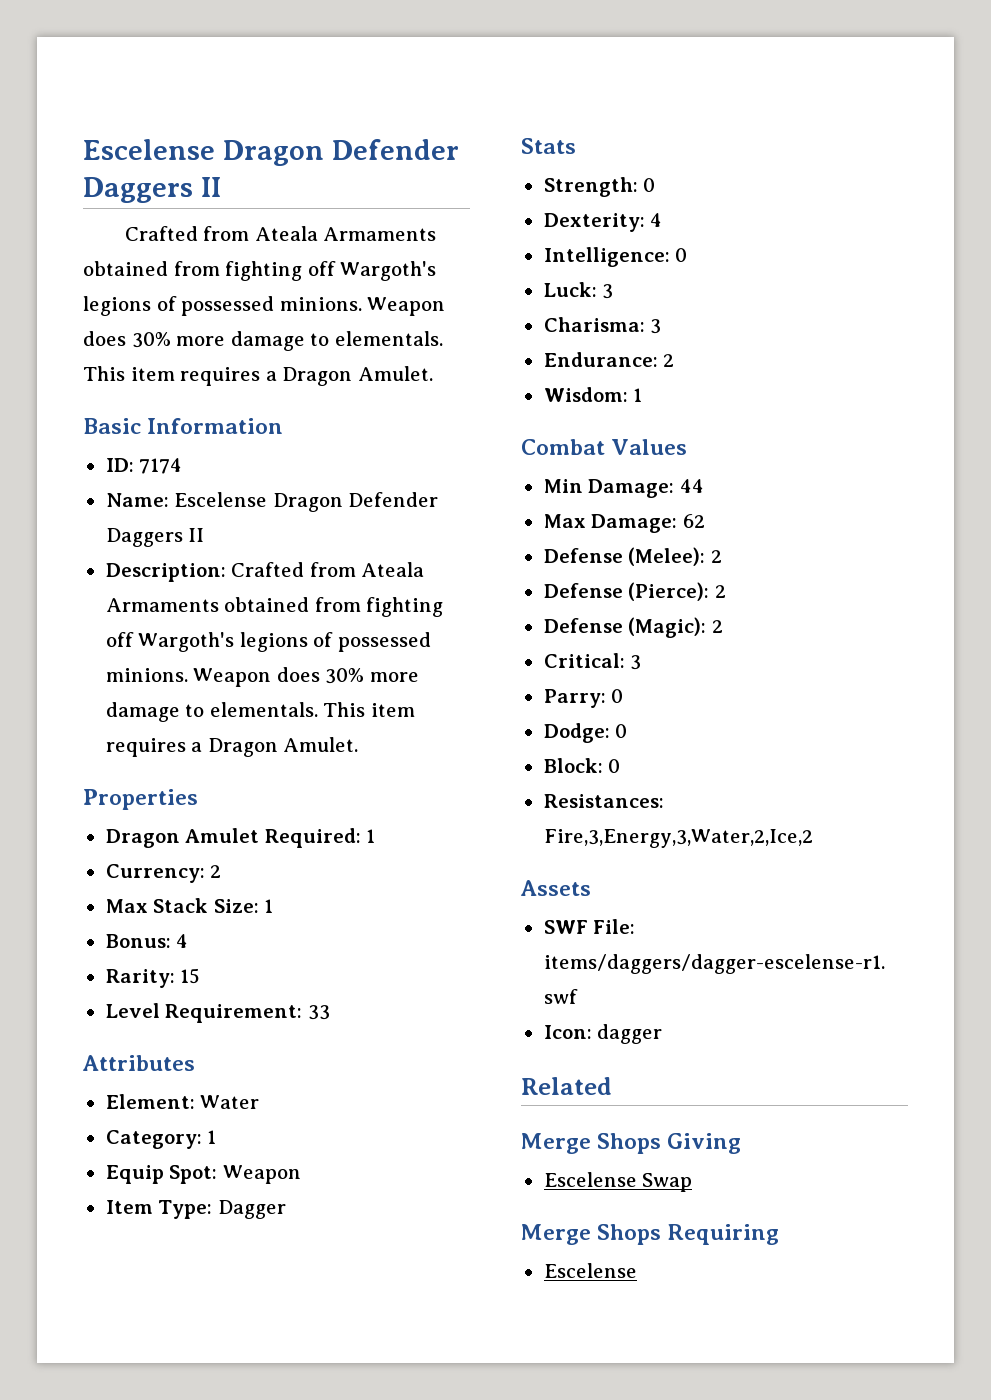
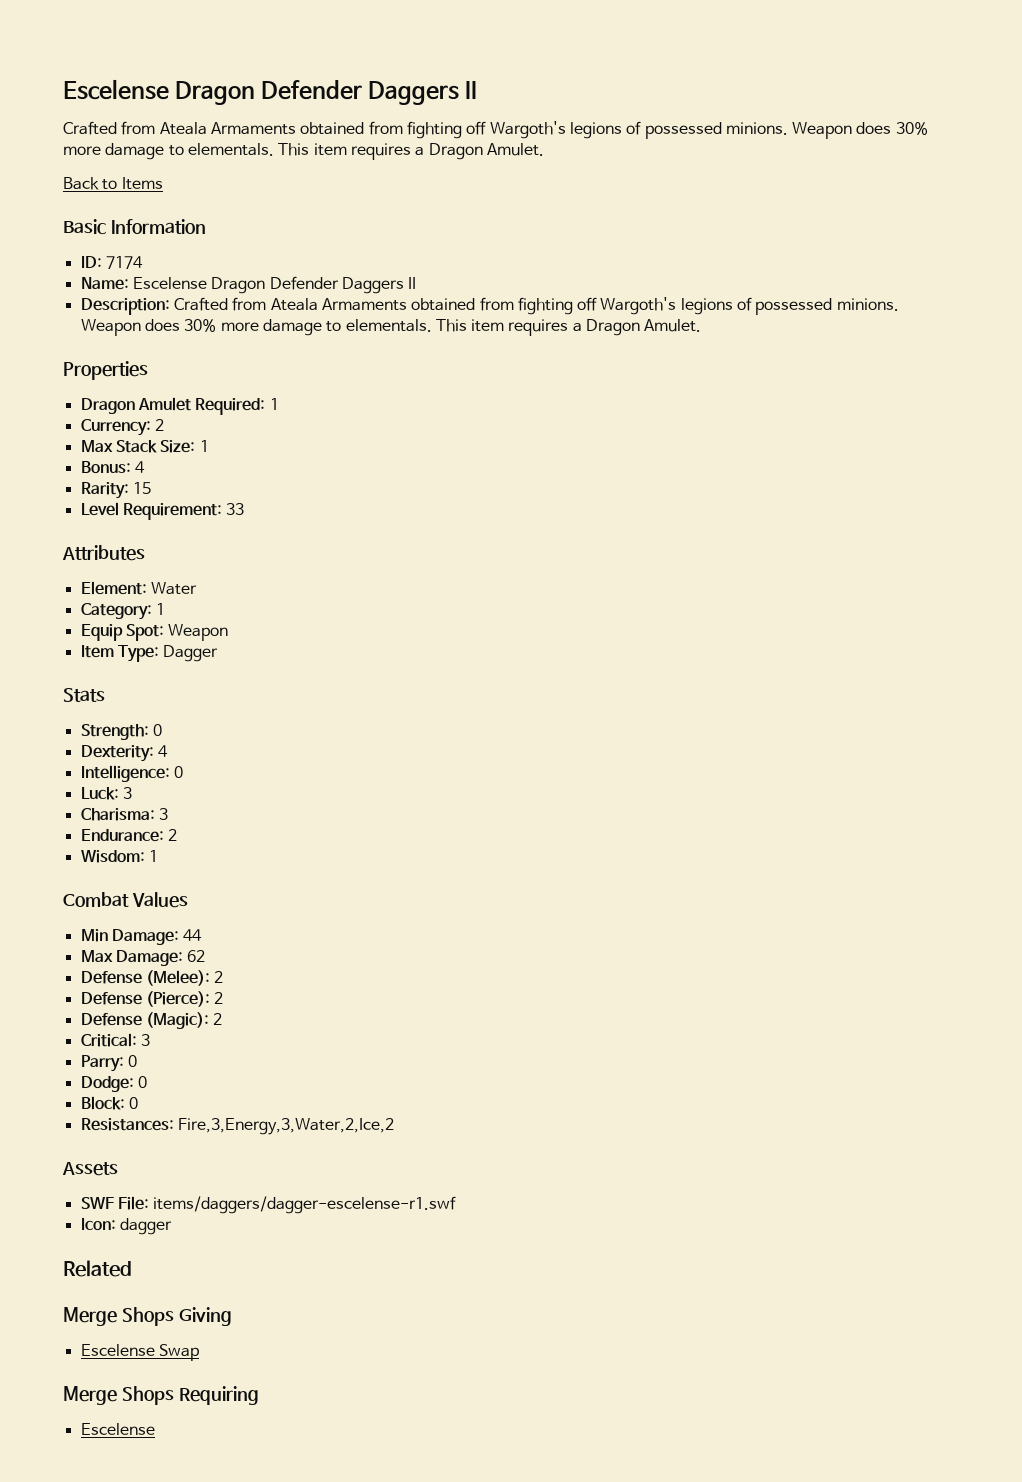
(433, 373) none -> [63,177,163,190] // Back to Items

